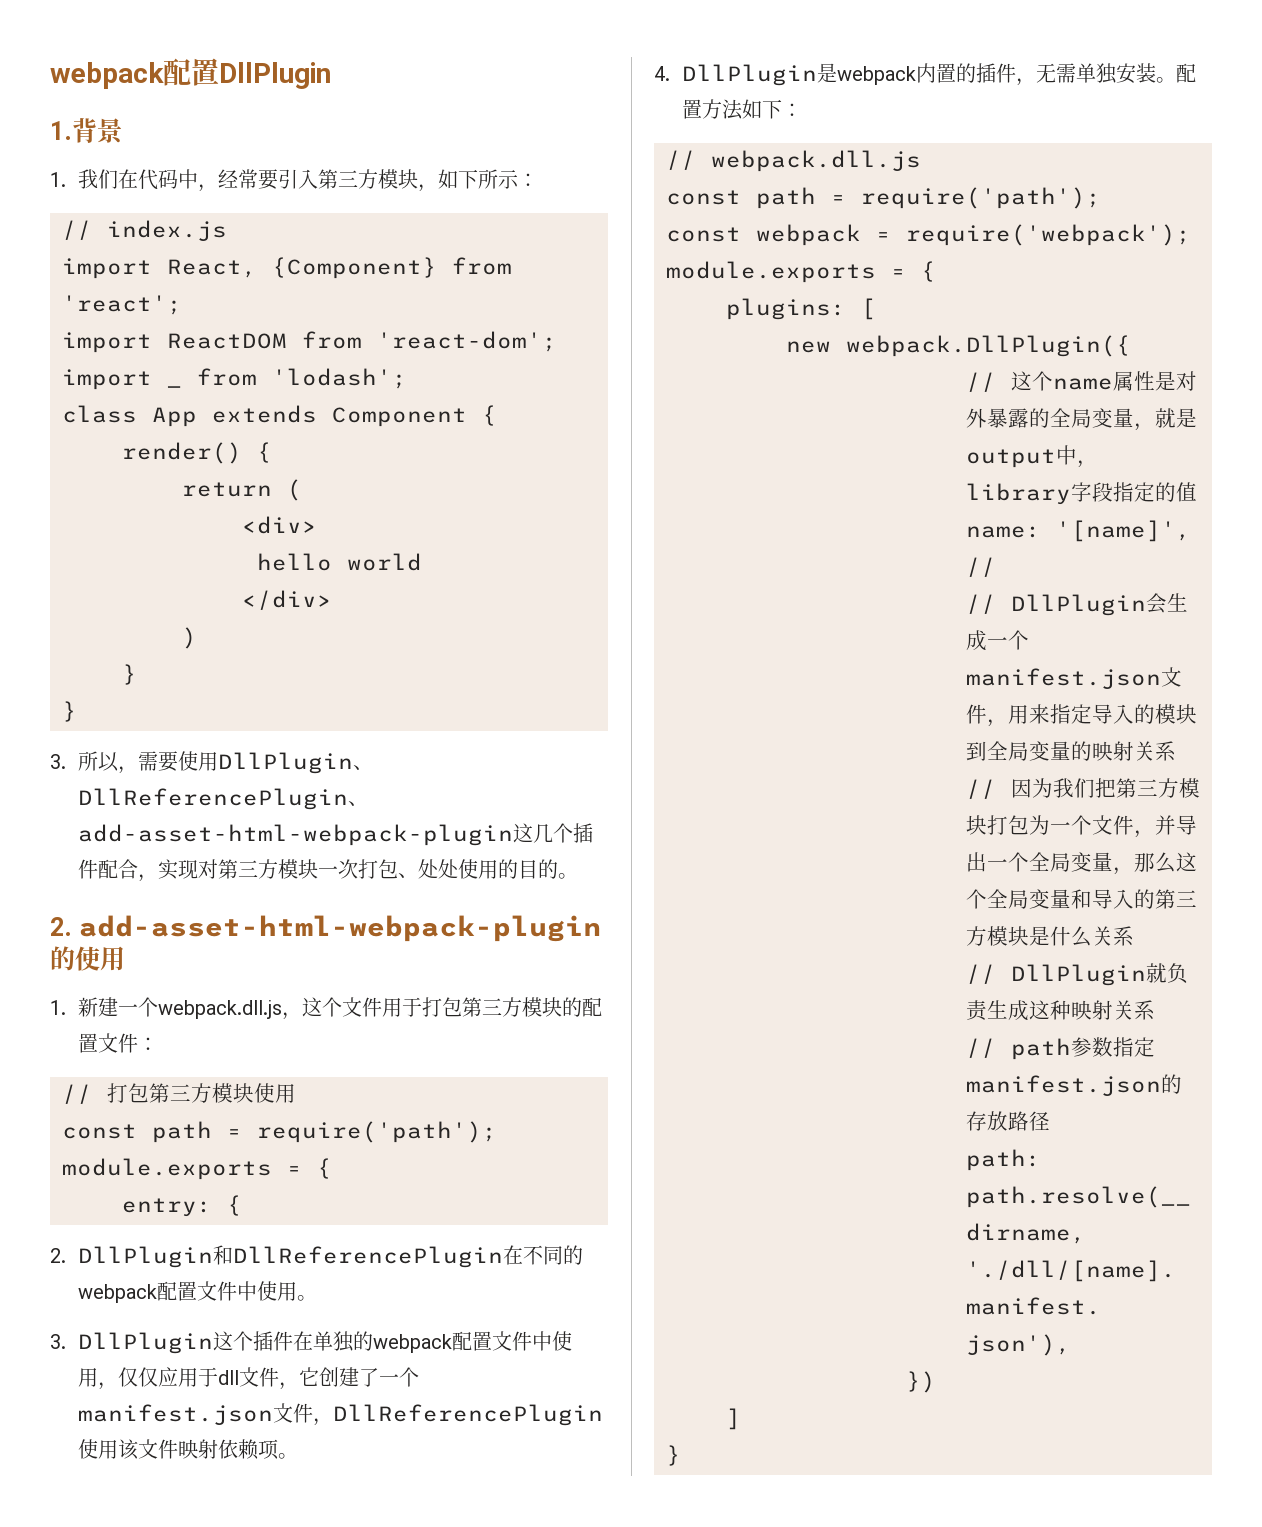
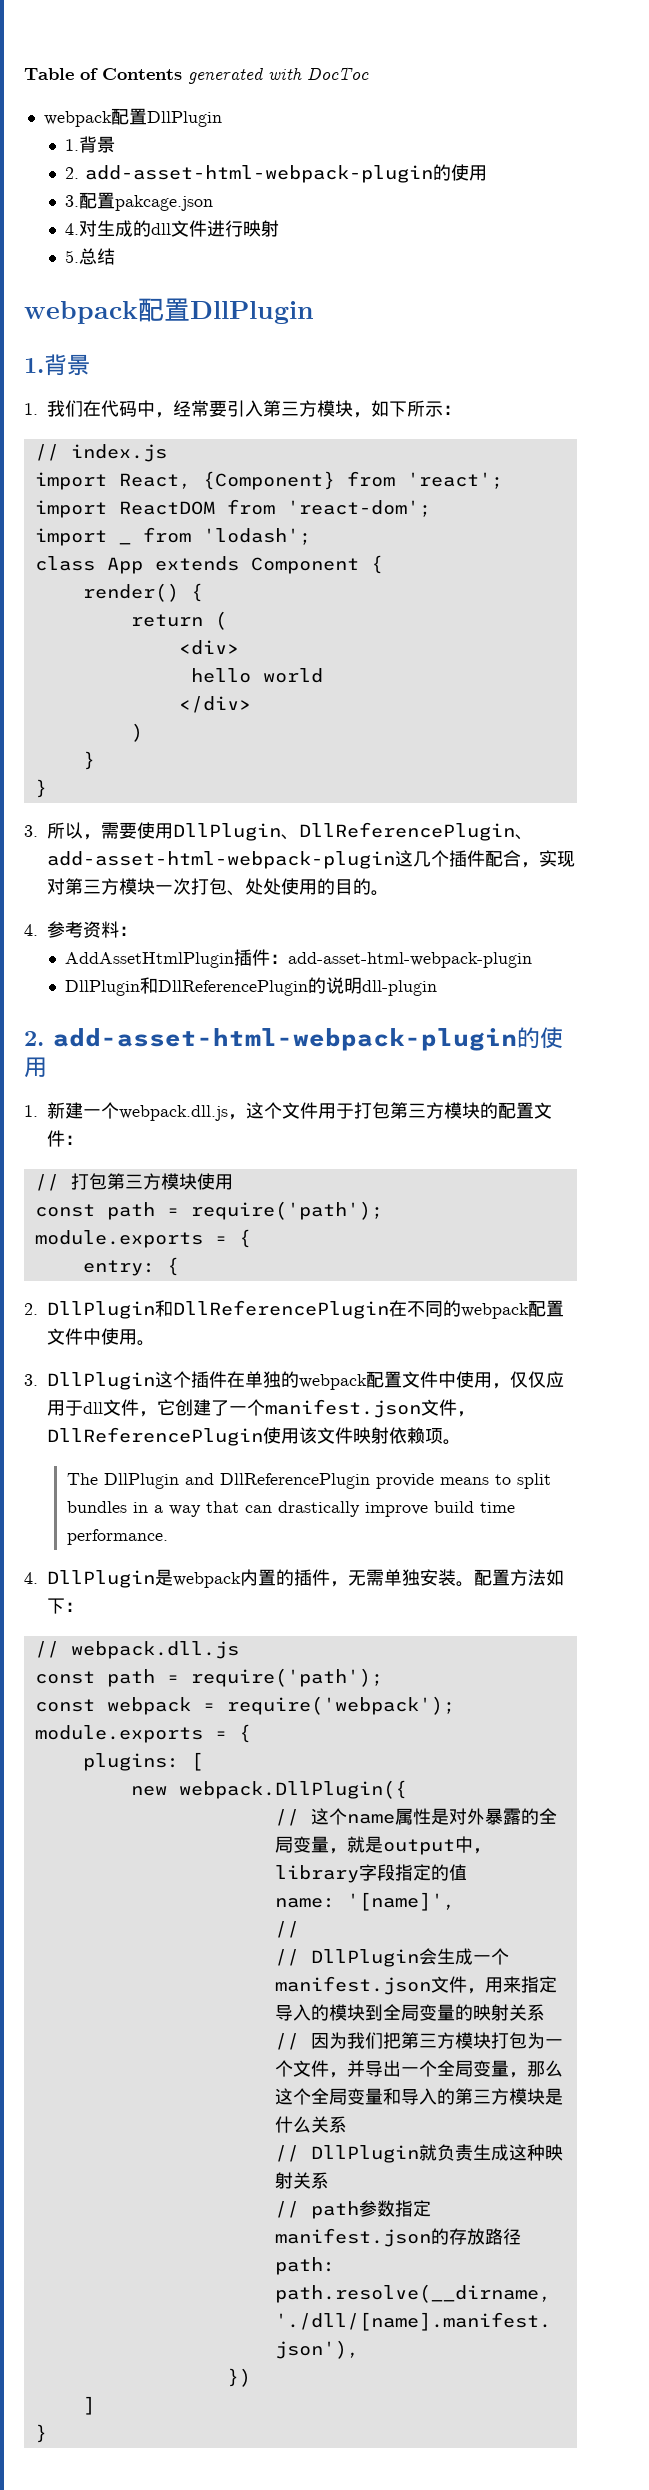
(50, 75) none -> [24,67,369,84] [43,108,222,127] [65,136,116,153] [65,164,488,183] [65,192,214,211] [65,220,280,237] [65,248,116,265] Table of Contents generated with DocToc // webpack配置DllPlugin // 1.背景 // 2. add-asset-html-webpack-plugin的使用 // 3.配置pakcage.json // 4.对生成的dll文件进行映射 // 5.总结 //
(579, 876) none -> [24,921,137,938] [65,949,533,968] [65,977,438,996] // 4.参考资料： // AddAssetHtmlPlugin插件：add-asset-html-webpack-plugin // DllPlugin和DllReferencePlugin的说明dll-plugin
(299, 1456) none -> [67,1473,552,1489] [67,1501,516,1517] [67,1529,169,1545] // The DllPlugin and DllReferencePlugin provide means to split bundles in a way that can drastically improve build time performance.

